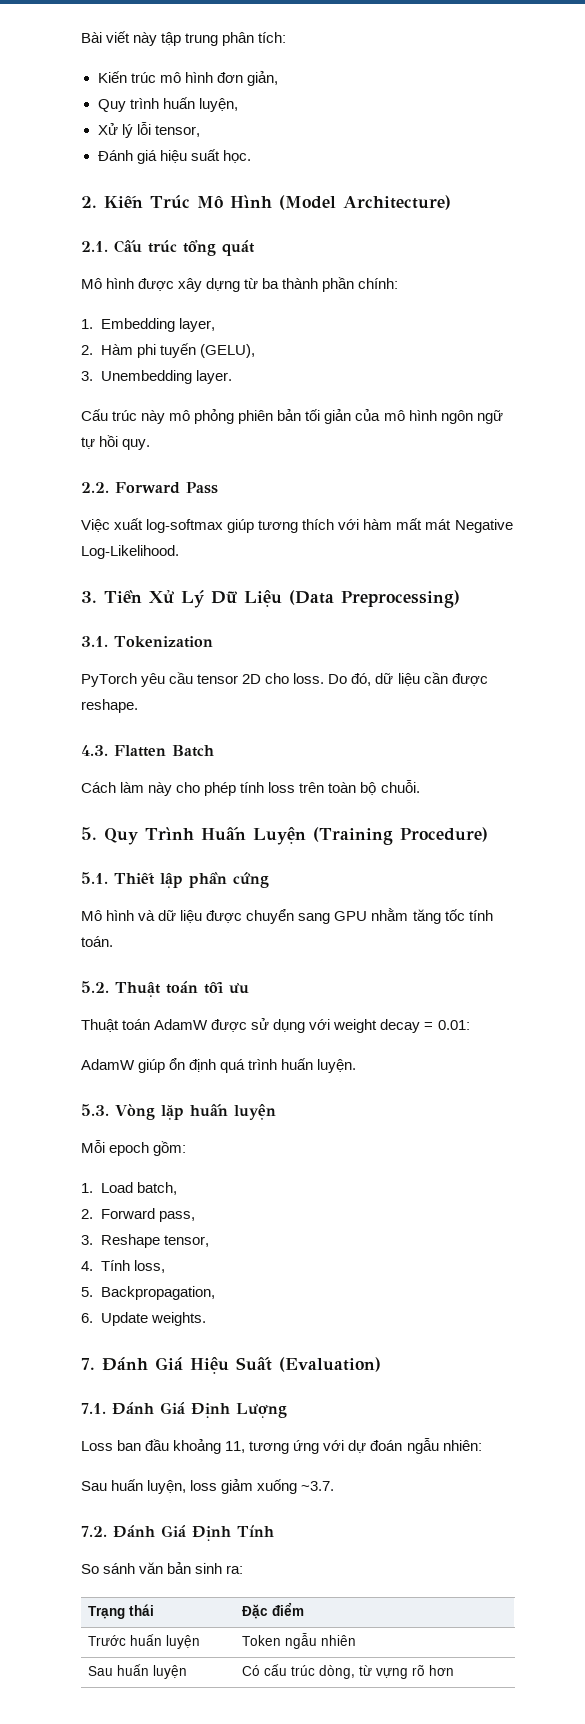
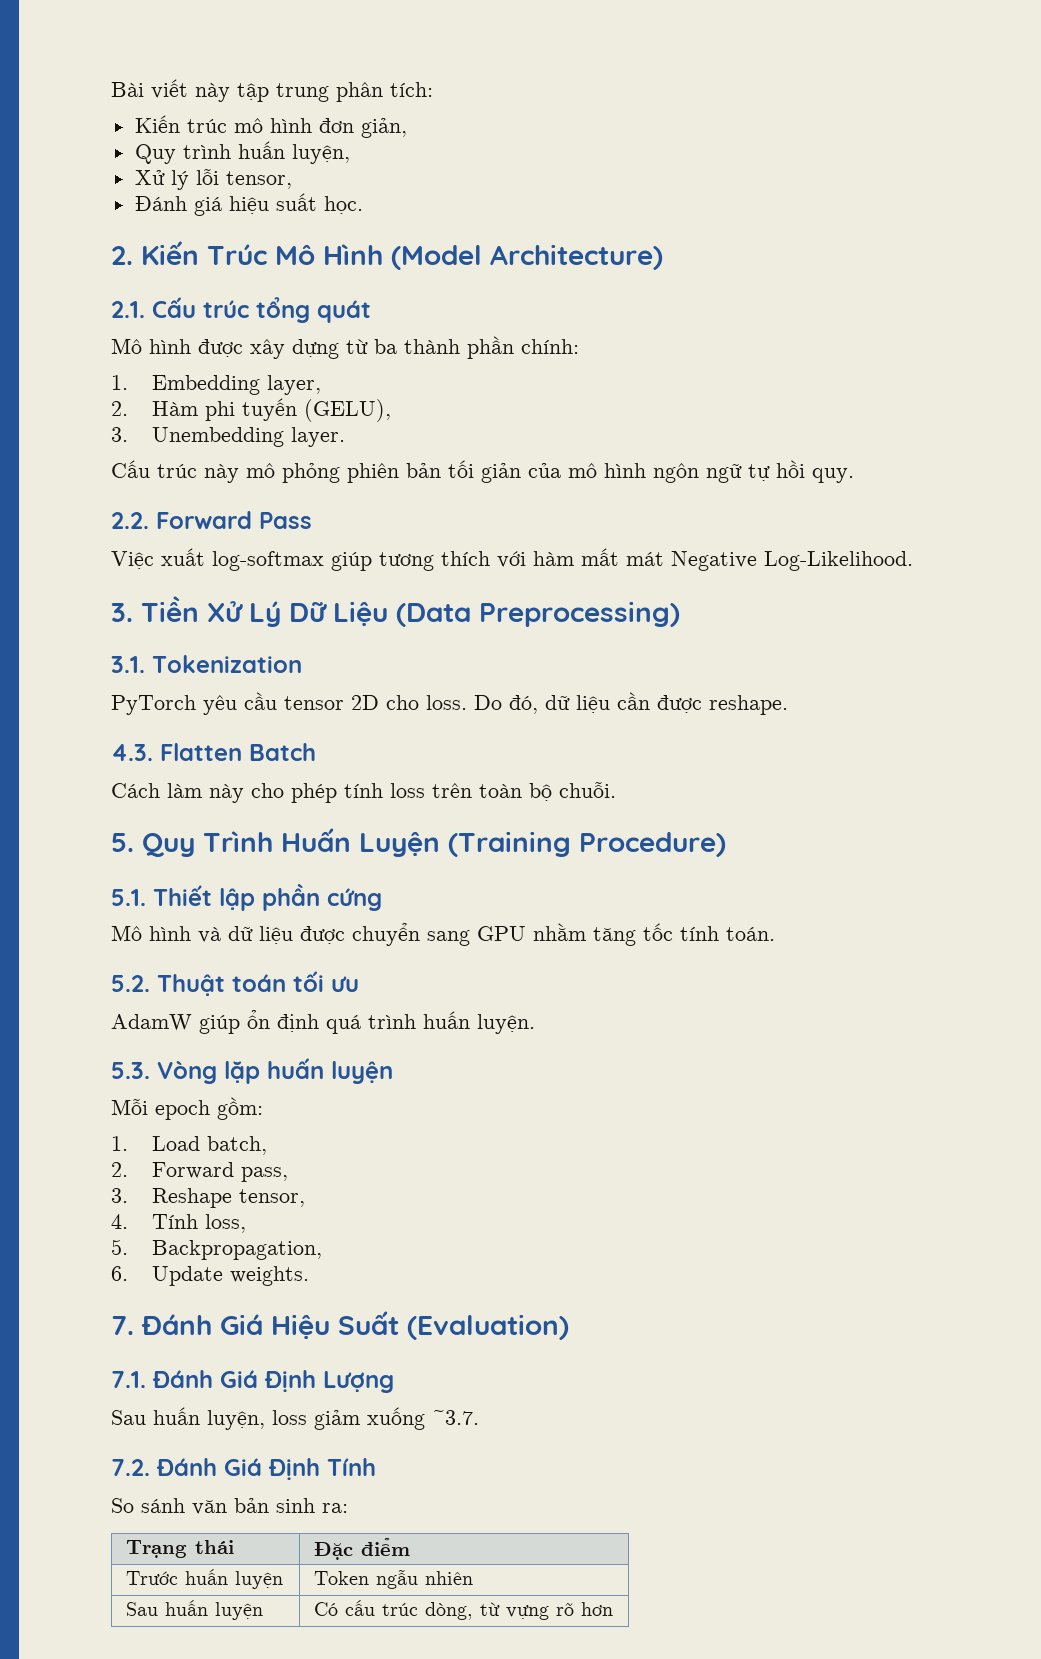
[81,1018,470,1033] // Thuật toán AdamW được sử dụng với weight decay = 0.01: -> (359, 984) none
[81,1438,482,1454] // Loss ban đầu khoảng 11, tương ứng với dự đoán ngẫu nhiên: -> (394, 1382) none

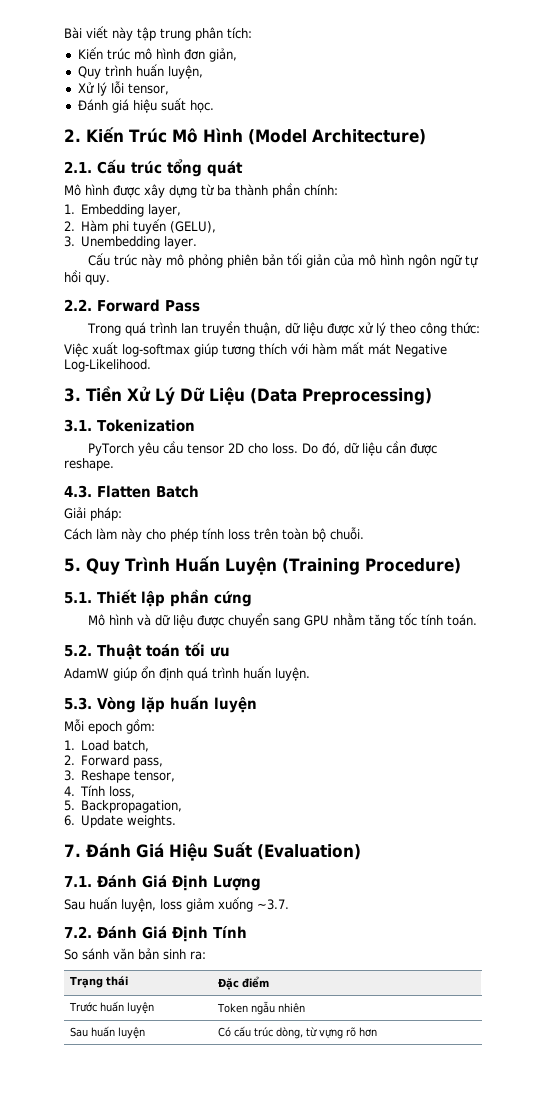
(312, 520) none -> [87,321,481,336] // Trong quá trình lan truyền thuận, dữ liệu được xử lý theo công thức:
(316, 752) none -> [64,507,122,521] // Giải pháp:

